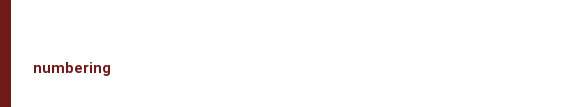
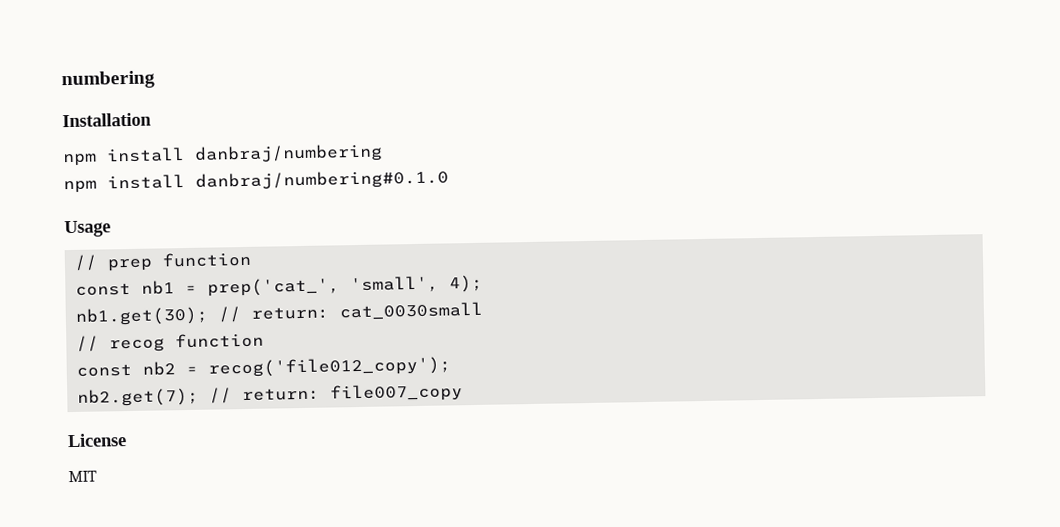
(111, 69) none -> [62,112,152,128] [63,143,383,167] [63,169,449,194] [64,220,111,238] [73,251,251,272] [74,274,483,297] [74,301,483,326] [75,332,264,353] [75,356,451,378] [76,383,463,407] [67,433,127,448] [68,470,97,483] // Installation // npm install danbraj/numbering // npm install danbraj/numbering#0.1.0 // Usage // // prep function // const nb1 = prep('cat_', 'small', 4); // nb1.get(30); // return: cat_0030small // // recog function // const nb2 = recog('file012_copy'); // nb2.get(7); // return: file007_copy // License // MIT

